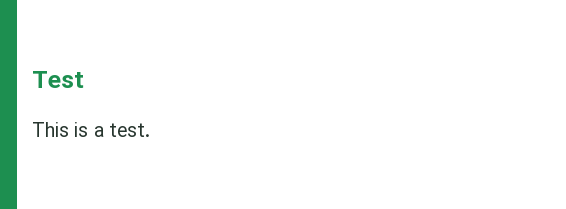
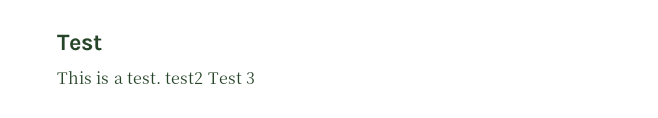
(150, 130) none -> [165,72,255,84] test2 Test 3

